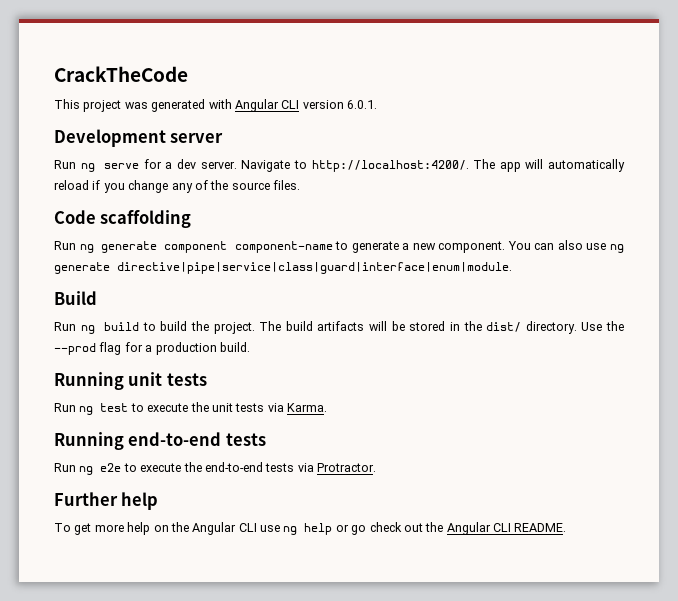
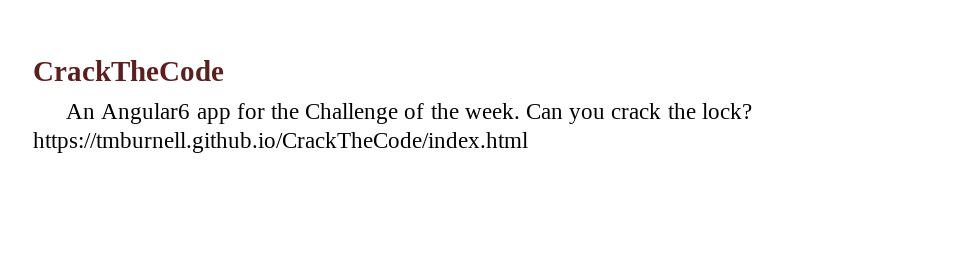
[54,99,377,112] [54,129,224,147] [54,159,625,172] [54,180,300,193] [54,210,192,228] [54,240,625,253] [54,262,512,274] [54,291,97,305] [54,321,624,334] [54,342,250,355] [54,372,207,390] [54,402,327,415] [54,432,266,450] [54,462,376,475] [54,492,159,510] [54,522,567,535] This project was generated with Angular CLI version 6.0.1. // Development server // Run ng serve for a dev server. Navigate to http://localhost:4200/. The app will automatically reload if you change any of the source files. // Code scaffolding // Run ng generate component component-name to generate a new component. You can also use ng generate directive|pipe|service|class|guard|interface|enum|module. // Build // Run ng build to build the project. The build artifacts will be stored in the dist/ directory. Use the --prod flag for a production build. // Running unit tests // Run ng test to execute the unit tests via Karma. // Running end-to-end tests // Run ng e2e to execute the end-to-end tests via Protractor. // Further help // To get more help on the Angular CLI use ng help or go check out the Angular CLI README. -> [66,103,752,124] [33,132,528,153] An Angular6 app for the Challenge of the week. Can you crack the lock? https://tmburnell.github.io/CrackTheCode/index.html

